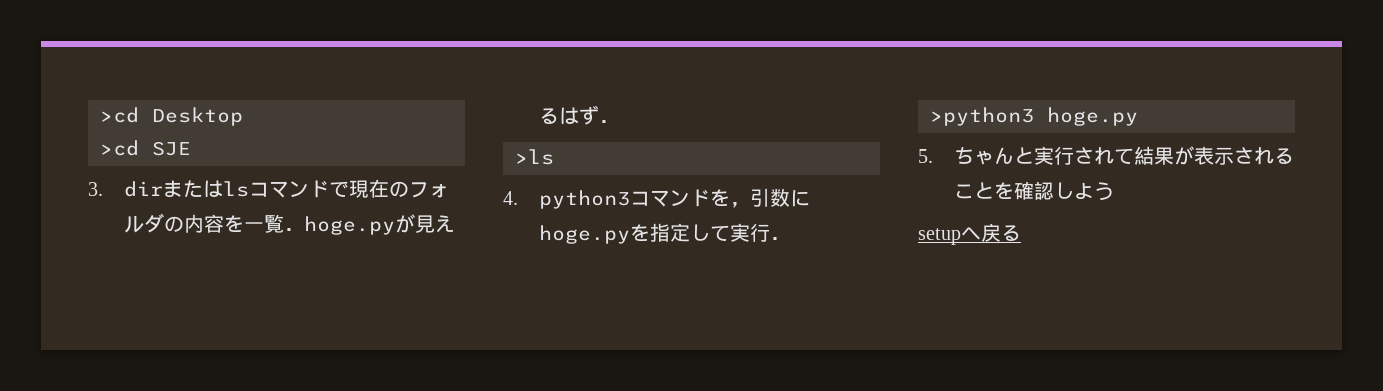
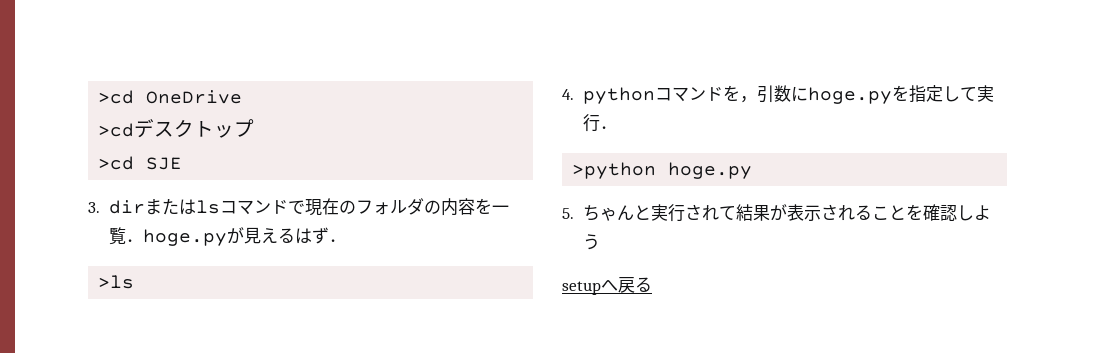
[100,107,243,126] >cd Desktop -> [98,90,243,104] [98,119,255,138] >cd OneDrive // >cdデスクトップ
[539,190,631,209] python3 -> [583,87,656,104] python
[930,107,1034,126] >python3 -> [572,162,657,179] >python

